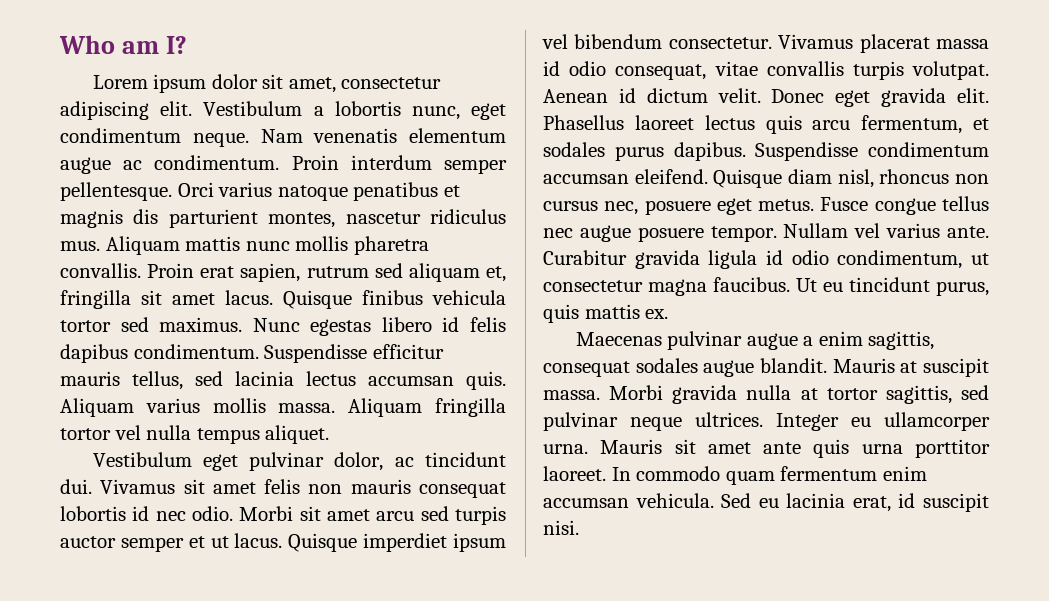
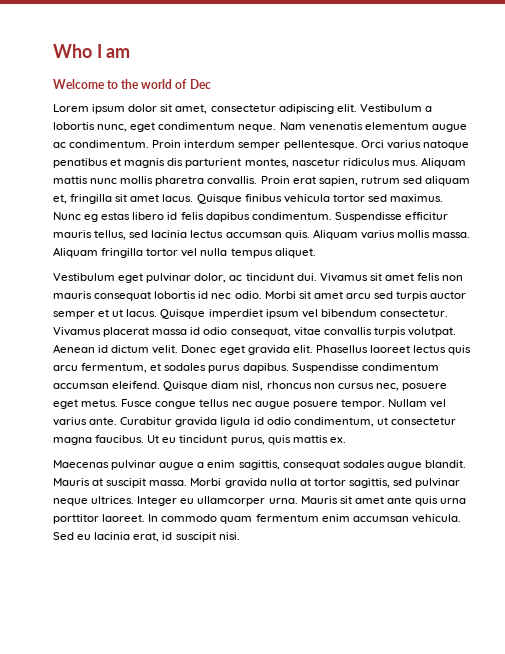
(115, 44) none -> [96,44,102,58] I
[166,36,188,54] I? -> [53,79,211,89] // Welcome to the world of Dec
[310,319,372,336] egestas -> [84,212,131,222] eg estas

